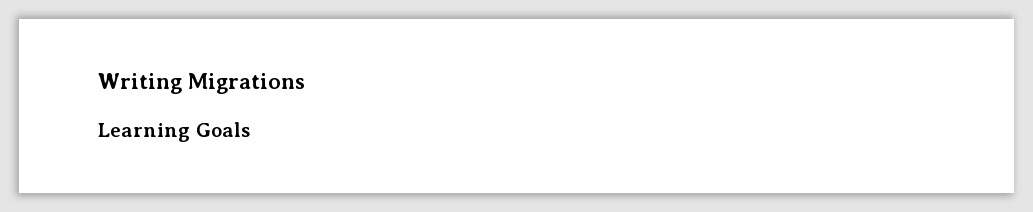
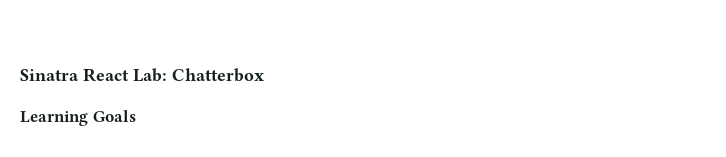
[98,73,305,94] Writing Migrations -> [20,68,264,82] Sinatra React Lab: Chatterbox

